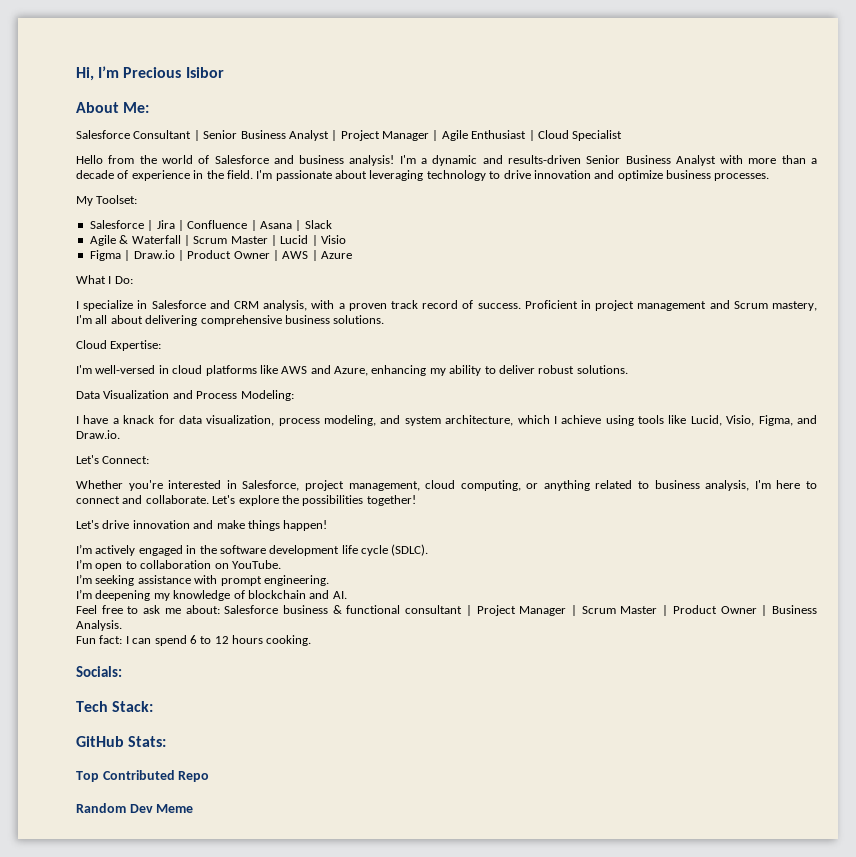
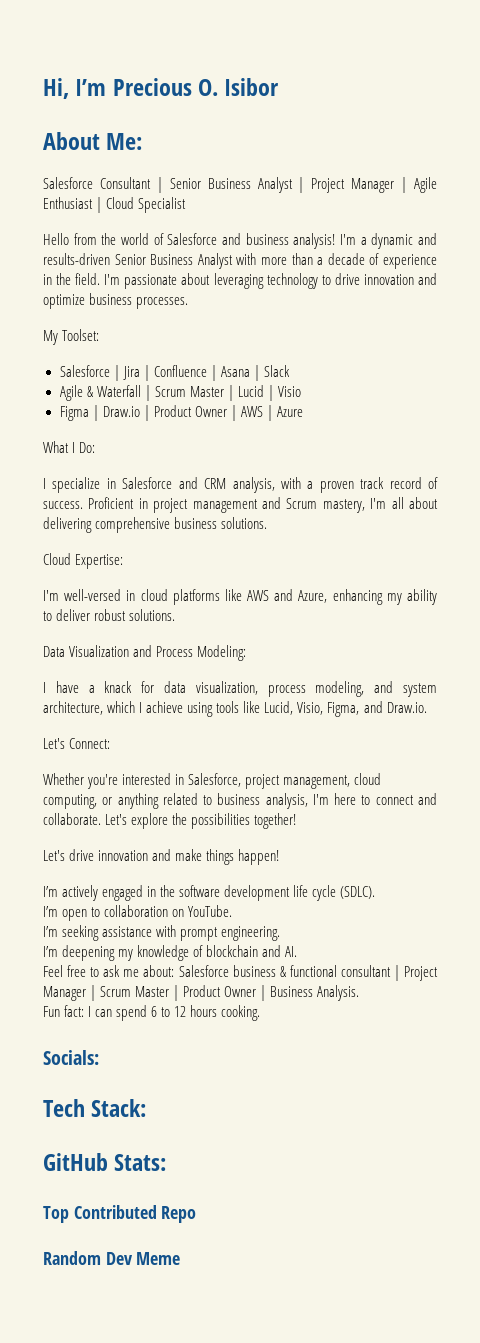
(182, 72) none -> [198,79,219,96] O.

